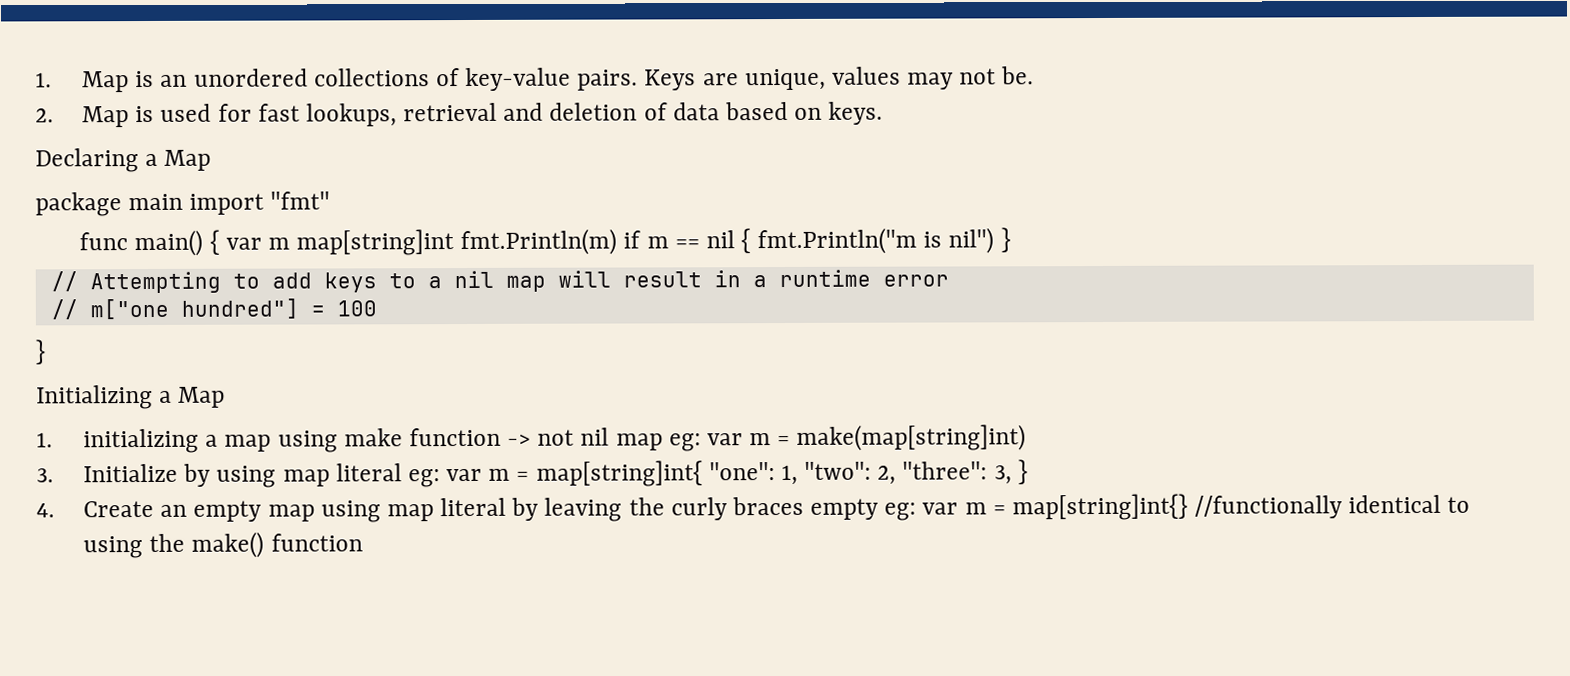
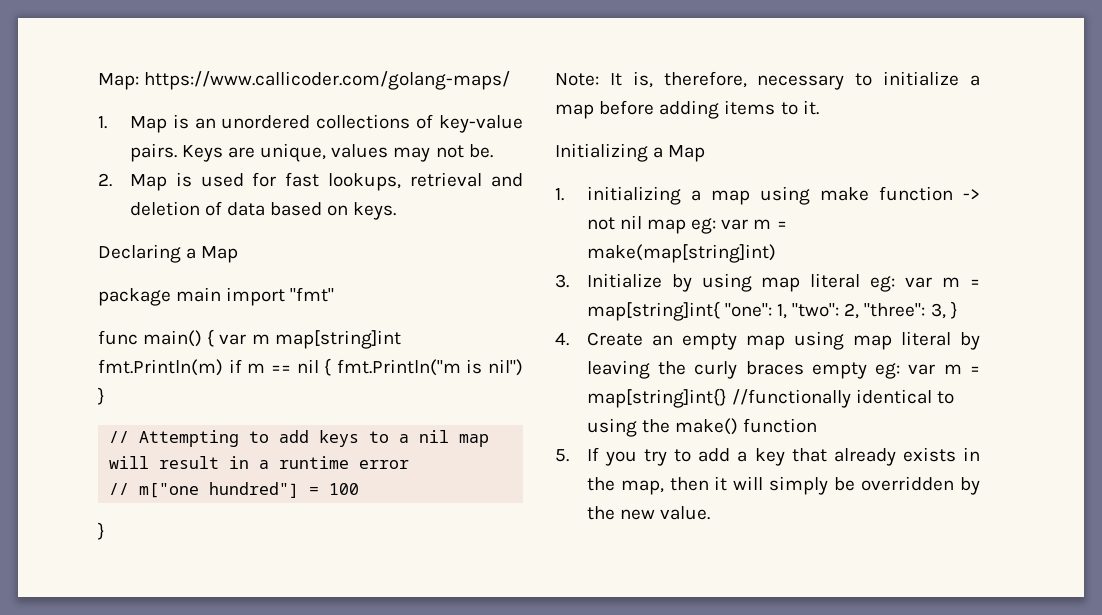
(35, 80) none -> [98,71,511,90] Map: https://www.callicoder.com/golang-maps/ //
(46, 352) none -> [555,71,981,90] [555,100,819,119] // Note: It is, therefore, necessary to initialize a map before adding items to it.
(363, 542) none -> [555,447,980,466] [586,476,980,495] [586,506,711,520] // 5. If you try to add a key that already exists in the map, then it will simply be overridden by the new value.

